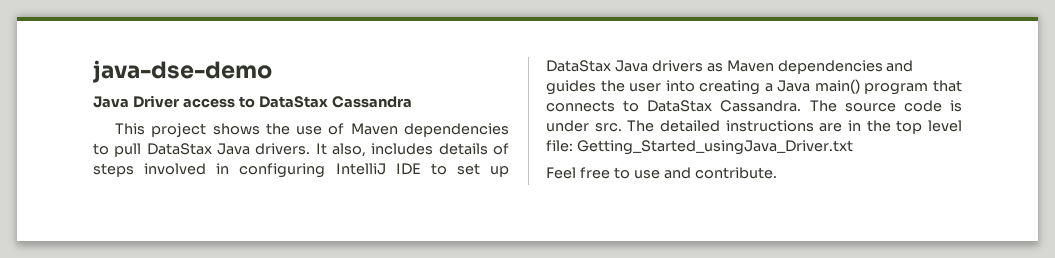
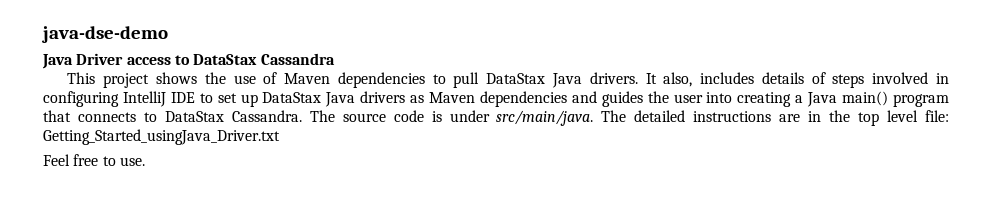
[594,123,622,132] src. -> [496,110,594,126] src/main/java.
[633,167,777,179] use and contribute. -> [119,157,145,166] use.

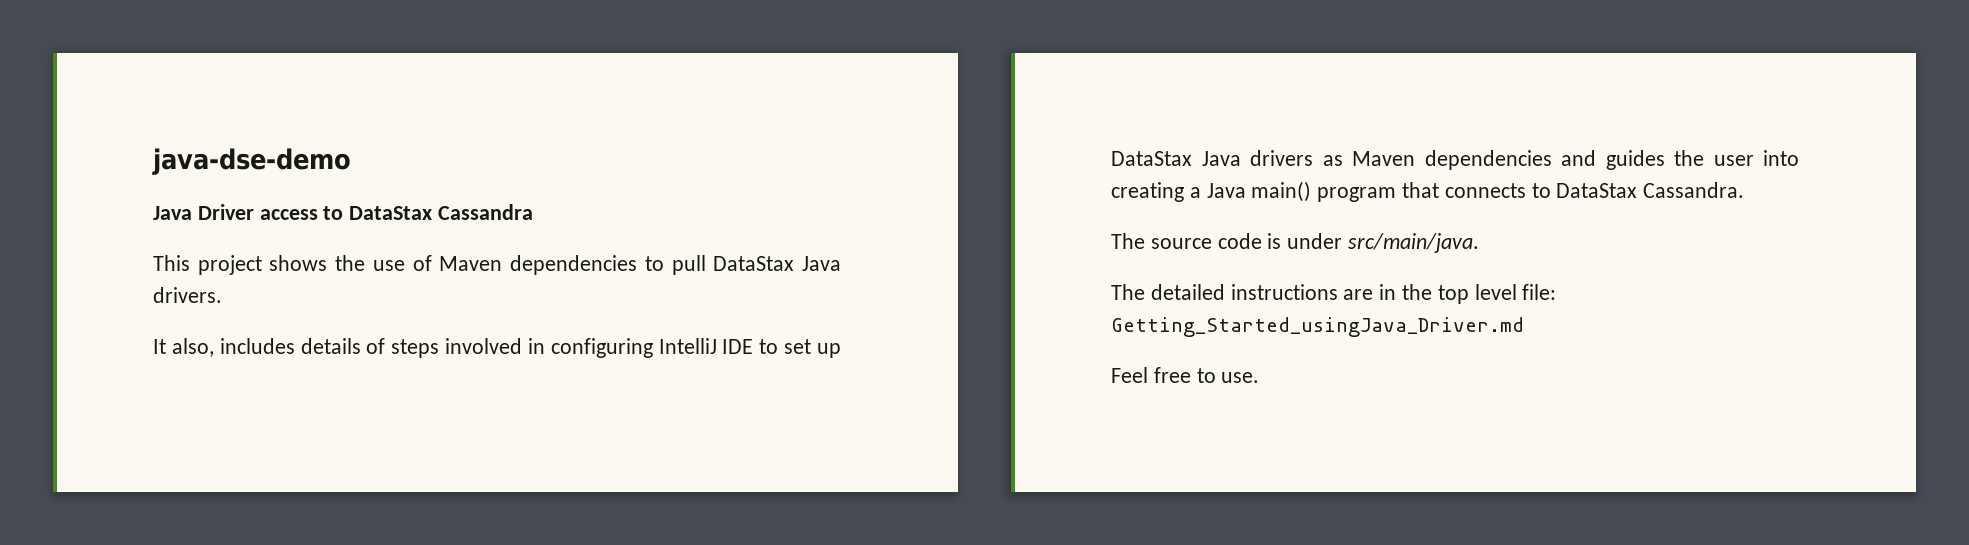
(638, 78) none -> (222, 295) //
(302, 116) none -> (1745, 190) //
(594, 118) none -> (1480, 243) //
[43,129,280,145] Getting_Started_usingJava_Driver.txt -> [1111,317,1524,337] Getting_Started_usingJava_Driver.md

